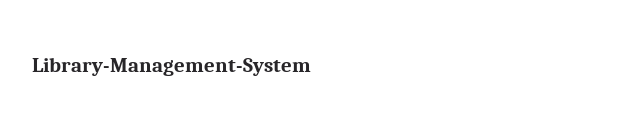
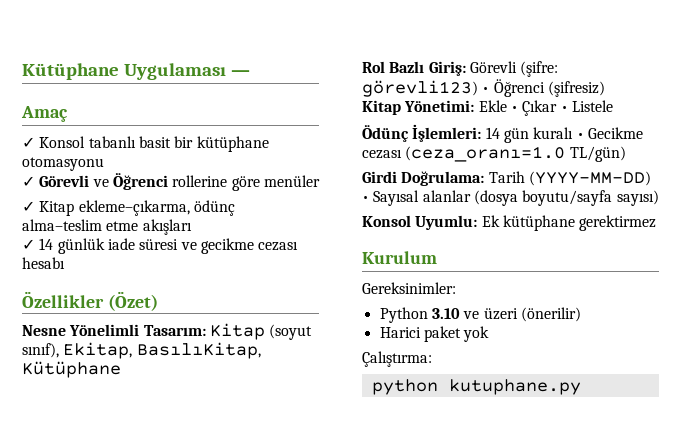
[32,57,311,76] Library-Management-System -> [22,63,250,80] [21,106,68,122] [22,136,269,152] [22,157,104,171] [22,173,320,191] [22,200,235,216] [22,219,192,235] [22,238,299,254] [22,257,65,269] [22,291,158,311] [22,323,313,340] [22,342,261,359] [22,361,121,378] [362,61,559,77] [362,79,605,97] [362,100,613,116] [362,124,643,143] [362,146,626,162] [362,171,651,186] [362,190,659,206] [362,215,657,231] [362,251,437,264] [362,282,456,294] [379,307,581,323] [379,326,490,342] [362,351,432,367] [371,379,581,395] Kütüphane Uygulaması — // Amaç // ✓ Konsol tabanlı basit bir kütüphane otomasyonu // ✓ Görevli ve Öğrenci rollerine göre menüler // ✓ Kitap ekleme–çıkarma, ödünç alma–teslim etme akışları // ✓ 14 günlük iade süresi ve gecikme cezası hesabı // Özellikler (Özet) // Nesne Yönelimli Tasarım: Kitap (soyut sınıf), Ekitap, BasılıKitap, Kütüphane // Rol Bazlı Giriş: Görevli (şifre: görevli123) • Öğrenci (şifresiz) // Kitap Yönetimi: Ekle • Çıkar • Listele // Ödünç İşlemleri: 14 gün kuralı • Gecikme cezası (ceza_oranı=1.0 TL/gün) // Girdi Doğrulama: Tarih (YYYY-MM-DD) • Sayısal alanlar (dosya boyutu/sayfa sayısı) // Konsol Uyumlu: Ek kütüphane gerektirmez // Kurulum // Gereksinimler: // Python 3.10 ve üzeri (önerilir) // Harici paket yok // Çalıştırma: // python kutuphane.py

